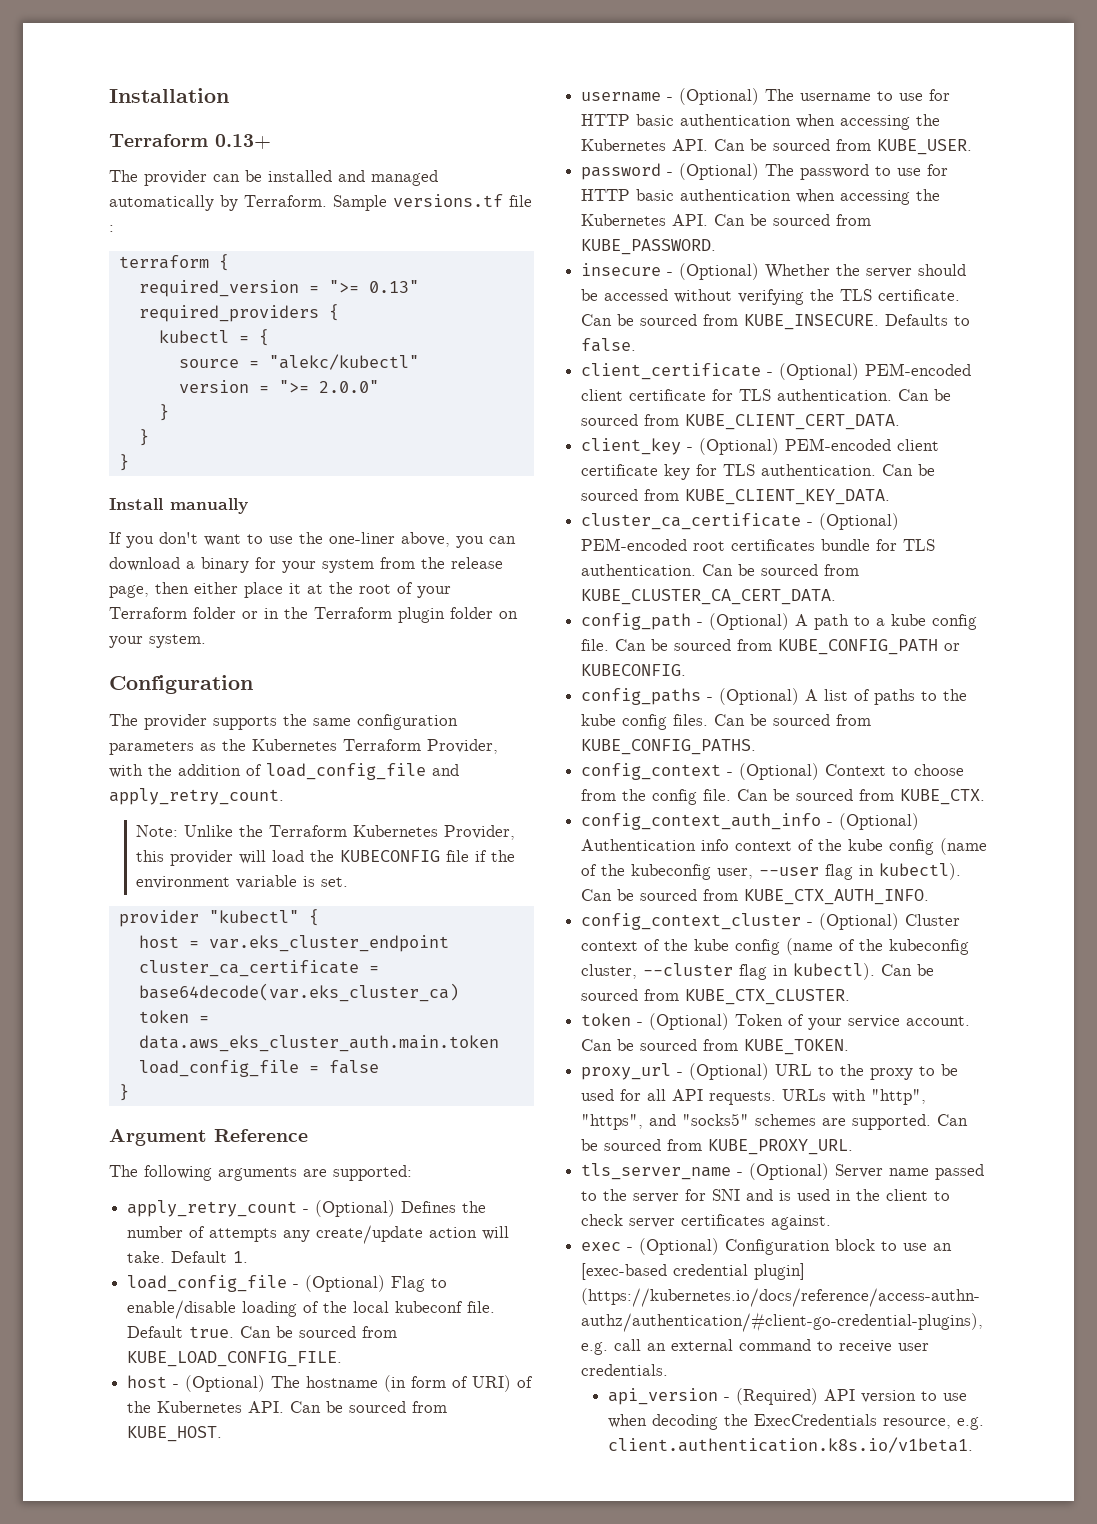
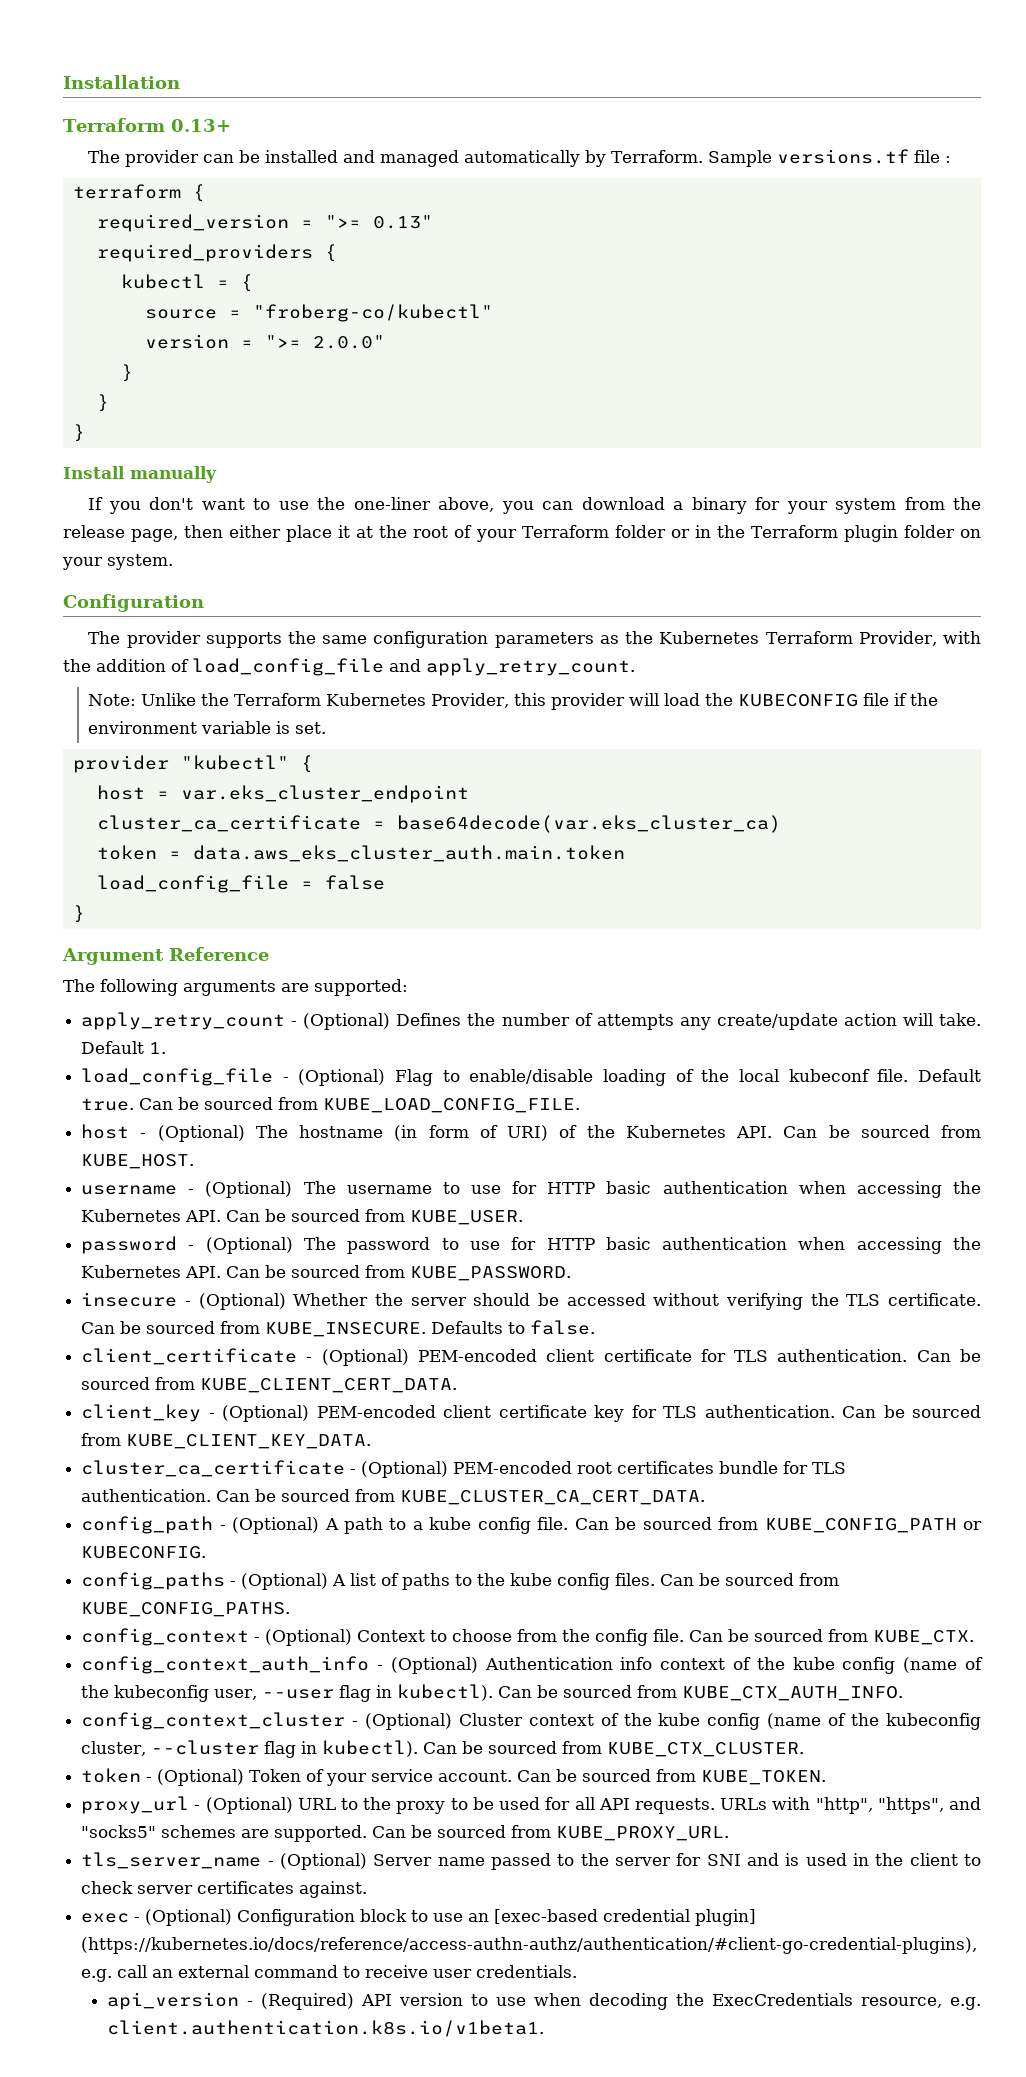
[268,354,419,370] "alekc/kubectl" -> [252,304,493,322] "froberg-co/kubectl"

